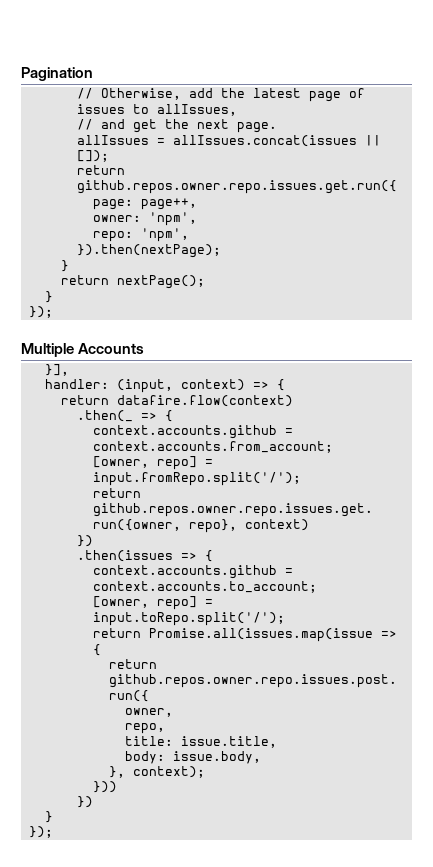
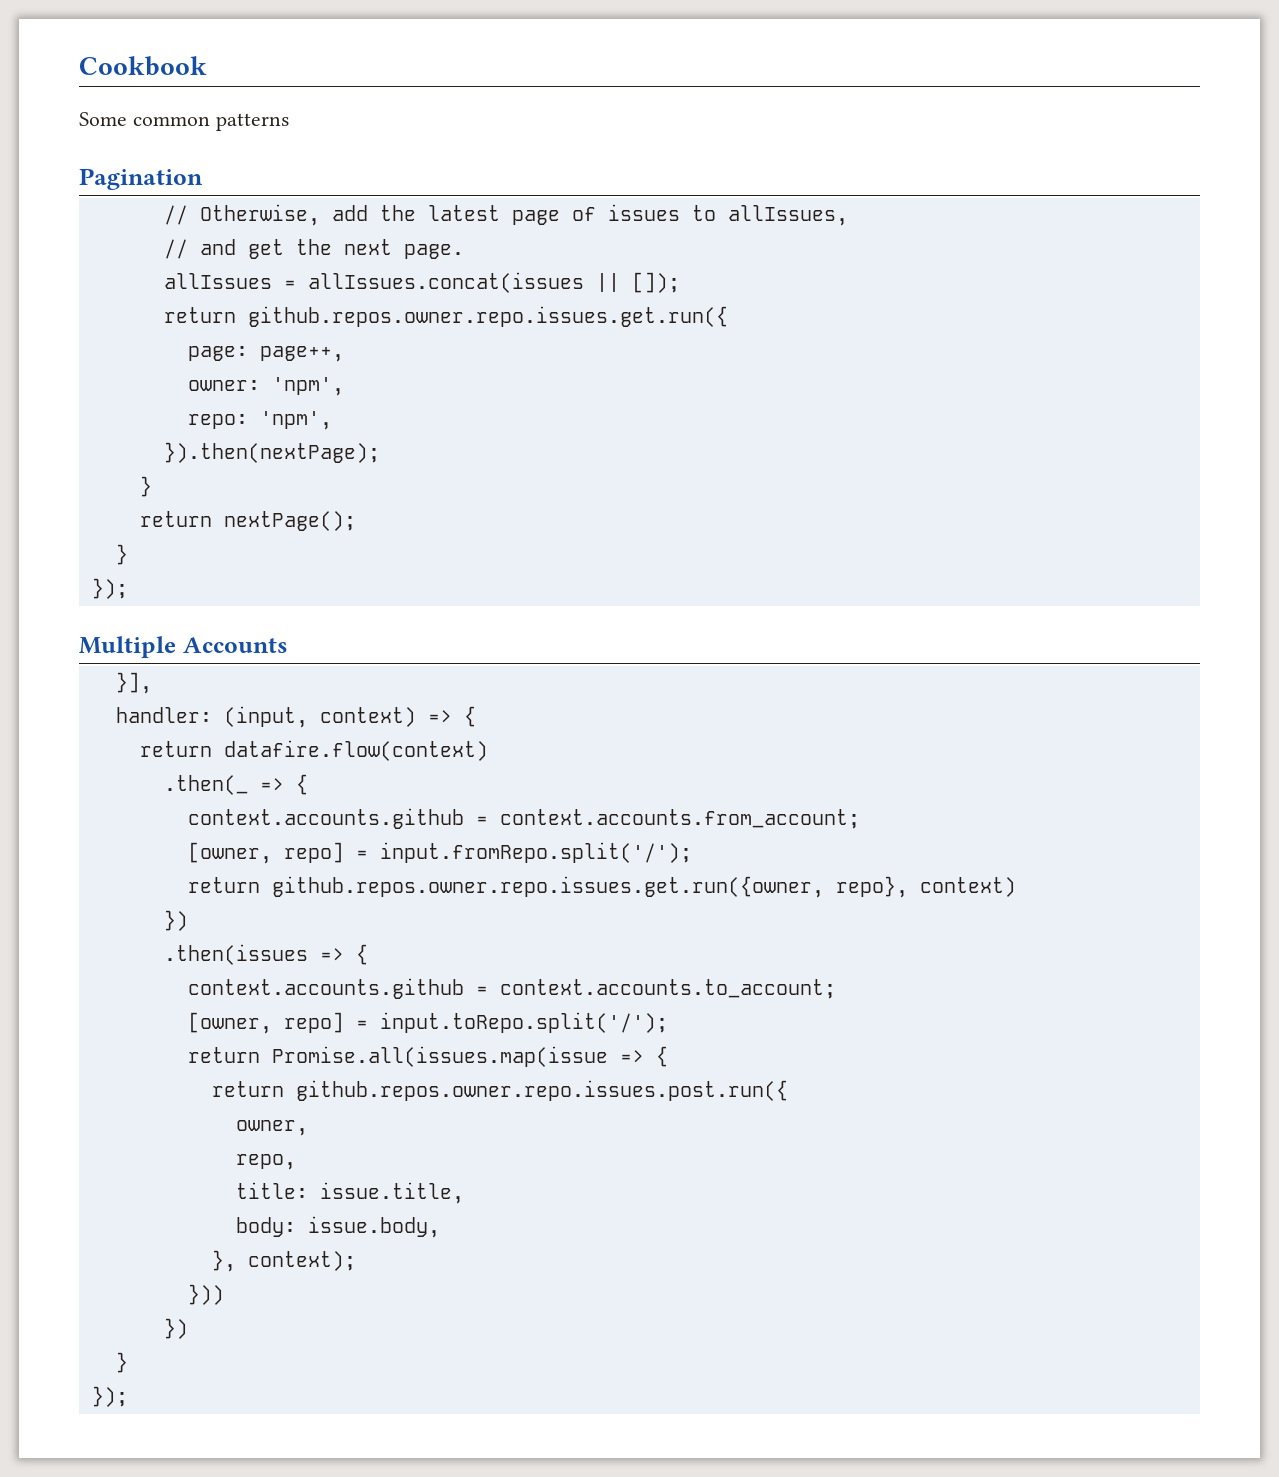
(21, 74) none -> [79,56,207,76] [79,112,289,131] Cookbook // Some common patterns //

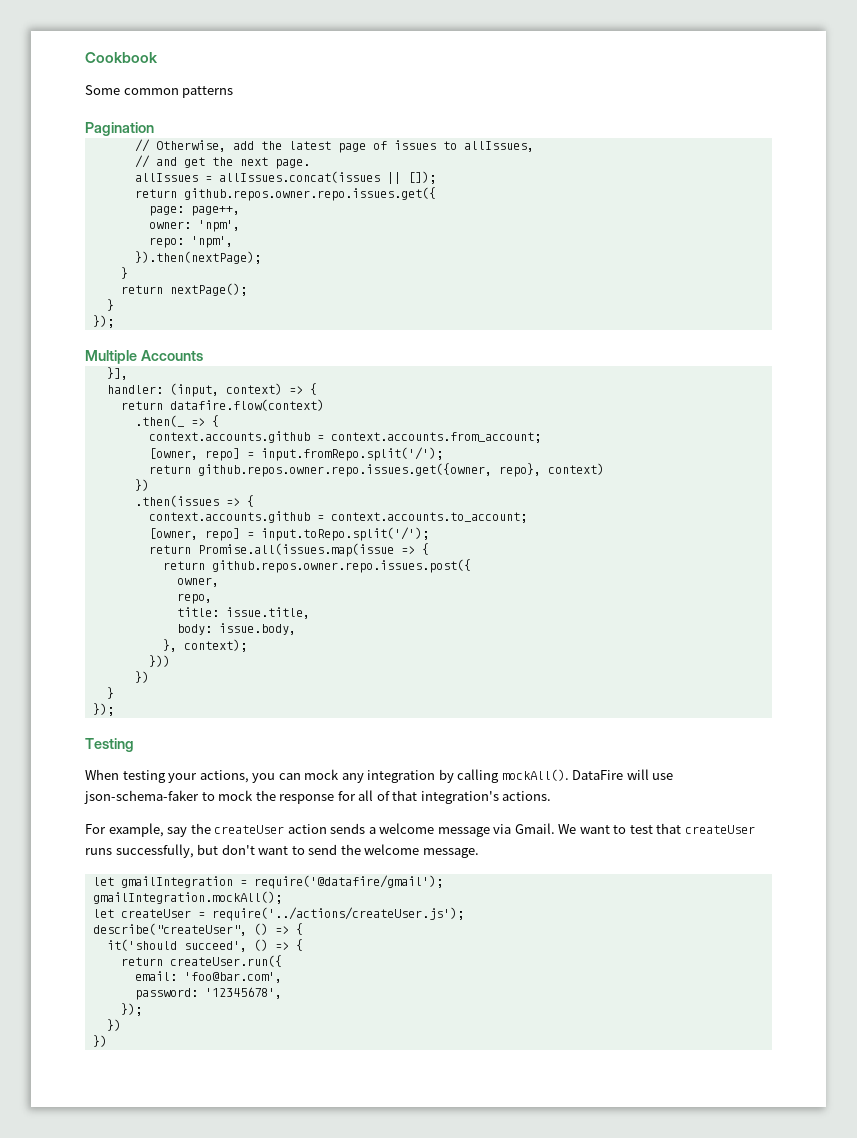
[247,306,728,327] github.repos.owner.repo.issues.get.run({ -> [183,187,436,201] github.repos.owner.repo.issues.get({
[271,876,824,898] github.repos.owner.repo.issues.get.run({owner, -> [197,463,492,477] github.repos.owner.repo.issues.get({owner,
[295,1080,788,1101] github.repos.owner.repo.issues.post.run({ -> [211,559,471,573] github.repos.owner.repo.issues.post({
(128, 1396) none -> [85,738,134,752] [85,769,674,783] [84,790,552,804] [85,823,755,837] [85,844,479,858] [92,875,443,889] [92,891,282,904] [92,907,464,921] [92,923,303,936] [106,939,303,952] [120,955,282,967] [134,971,282,983] [134,987,282,1000] [120,1003,142,1016] [106,1019,121,1031] [92,1035,107,1047] // Testing // When testing your actions, you can mock any integration by calling mockAll(). DataFire will use json-schema-faker to mock the response for all of that integration's actions. // For example, say the createUser action sends a welcome message via Gmail. We want to test that createUser runs successfully, but don't want to send the welcome message. // let gmailIntegration = require('@datafire/gmail'); // gmailIntegration.mockAll(); // let createUser = require('../actions/createUser.js'); // describe("createUser", () => { // it('should succeed', () => { // return createUser.run({ // email: 'foo@bar.com', // password: '12345678', // }); // }) // })

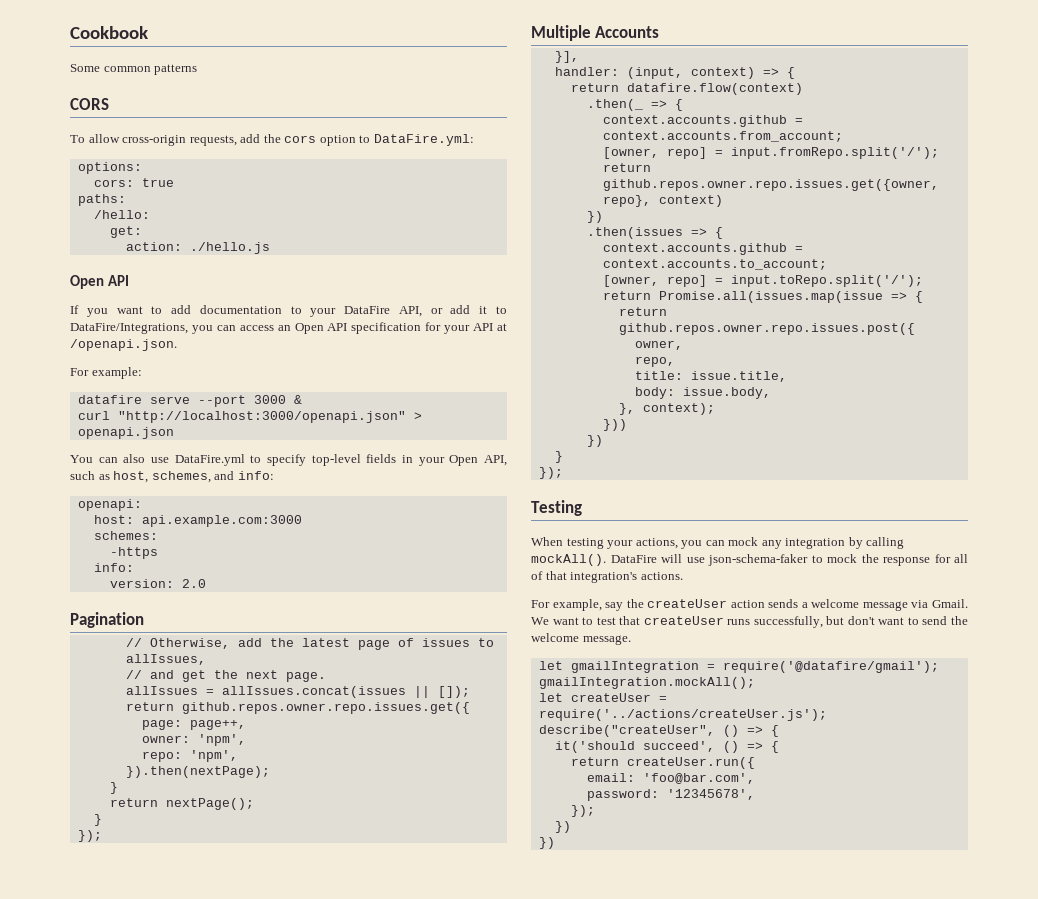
(234, 92) none -> [70,98,109,110] [70,134,474,146] [77,162,142,174] [93,178,174,187] [77,194,126,206] [93,210,150,219] [109,226,142,238] [125,242,270,254] [70,275,129,289] [70,305,508,317] [70,322,508,334] [70,339,177,351] [70,367,142,379] [77,395,302,407] [77,411,422,423] [77,427,174,439] [70,454,508,466] [70,471,274,483] [77,499,142,511] [93,515,302,527] [93,531,158,540] [109,547,158,559] [93,563,134,572] [109,579,206,588] // CORS // To allow cross-origin requests, add the cors option to DataFire.yml: // options: // cors: true // paths: // /hello: // get: // action: ./hello.js // Open API // If you want to add documentation to your DataFire API, or add it to DataFire/Integrations, you can access an Open API specification for your API at /openapi.json. // For example: // datafire serve --port 3000 & // curl "http://localhost:3000/openapi.json" > openapi.json // You can also use DataFire.yml to specify top-level fields in your Open API, such as host, schemes, and info: // openapi: // host: api.example.com:3000 // schemes: // -https // info: // version: 2.0

